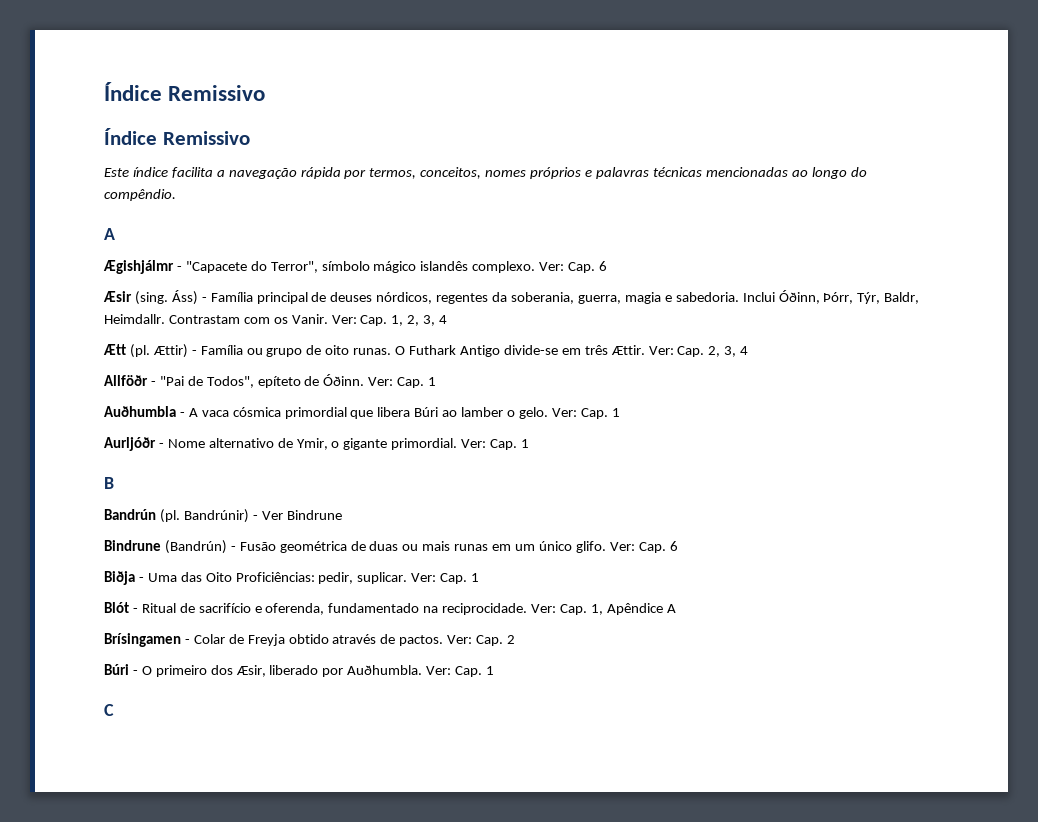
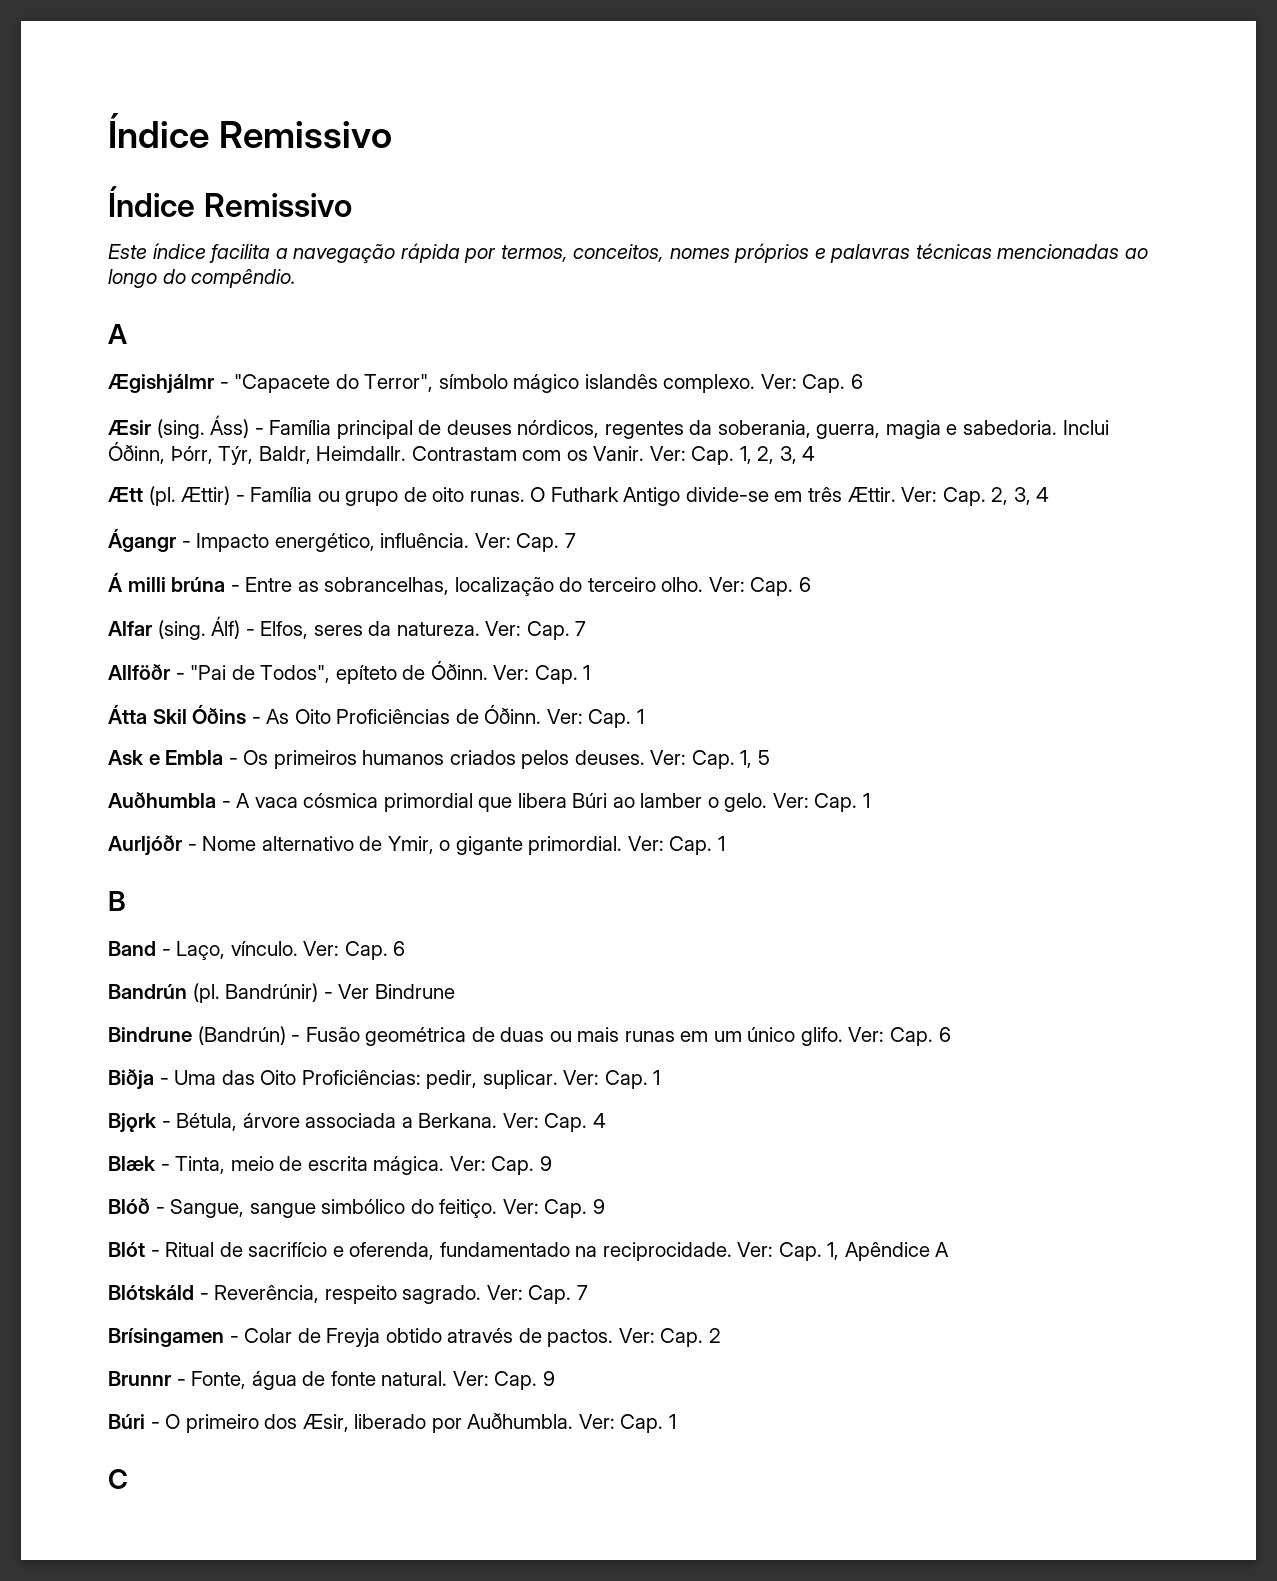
(749, 350) none -> [108,528,576,552] [108,572,811,596] [108,616,587,640] // Ágangr - Impacto energético, influência. Ver: Cap. 7 // Á milli brúna - Entre as sobrancelhas, localização do terceiro olho. Ver: Cap. 6 // Alfar (sing. Álf) - Elfos, seres da natureza. Ver: Cap. 7
(437, 381) none -> [108,704,644,728] [108,750,770,769] // Átta Skil Óðins - As Oito Proficiências de Óðinn. Ver: Cap. 1 // Ask e Embla - Os primeiros humanos criados pelos deuses. Ver: Cap. 1, 5
(114, 483) none -> [108,941,406,960] // Band - Laço, vínculo. Ver: Cap. 6
(480, 577) none -> [108,1113,606,1133] [108,1156,552,1175] [108,1197,605,1218] // Bjǫrk - Bétula, árvore associada a Berkana. Ver: Cap. 4 // Blæk - Tinta, meio de escrita mágica. Ver: Cap. 9 // Blóð - Sangue, sangue simbólico do feitiço. Ver: Cap. 9
(676, 608) none -> [108,1285,588,1304] // Blótskáld - Reverência, respeito sagrado. Ver: Cap. 7
(516, 639) none -> [108,1371,555,1390] // Brunnr - Fonte, água de fonte natural. Ver: Cap. 9

